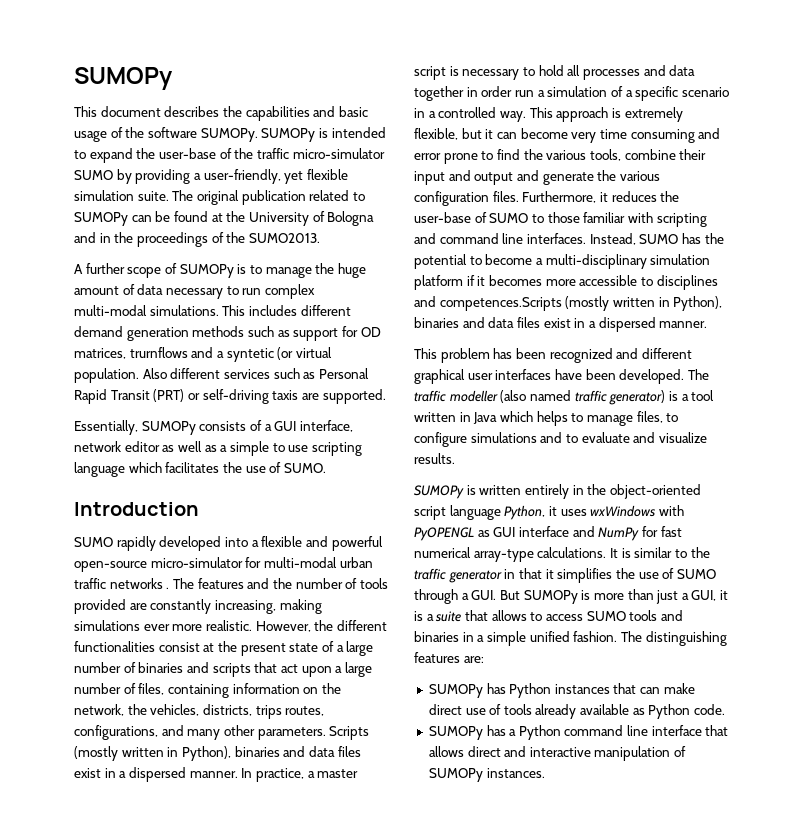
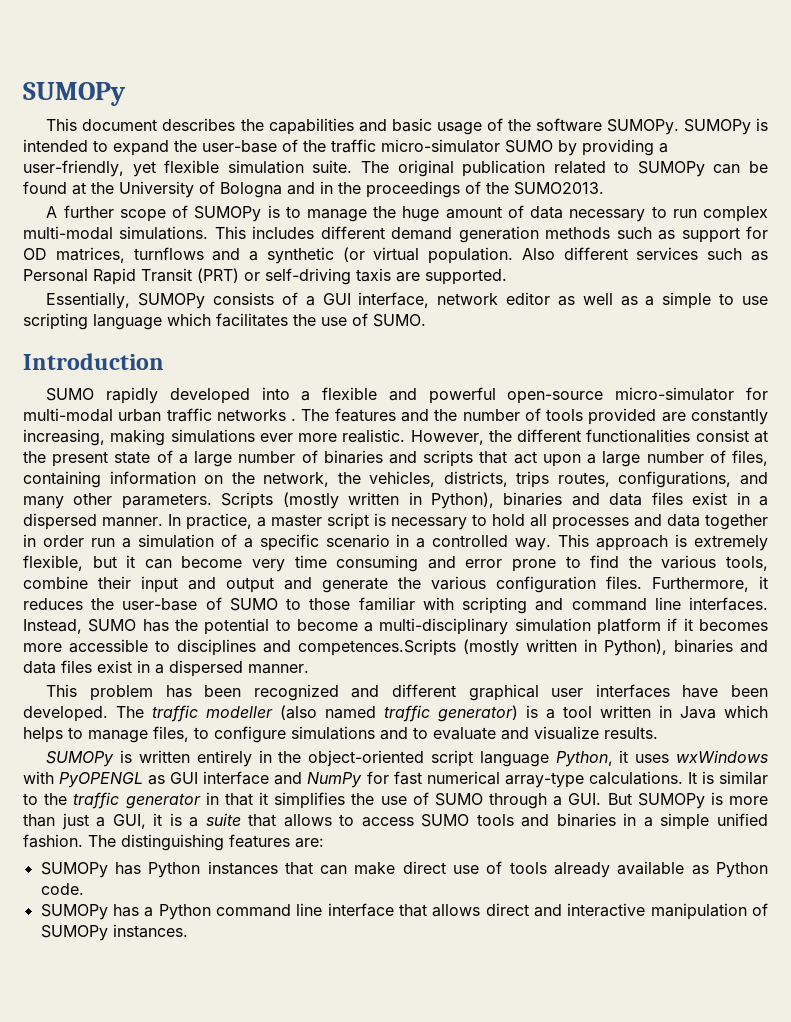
[129,347,188,358] trurnflows -> [133,247,204,260] turnflows
[226,348,274,362] syntetic -> [266,247,334,264] synthetic

